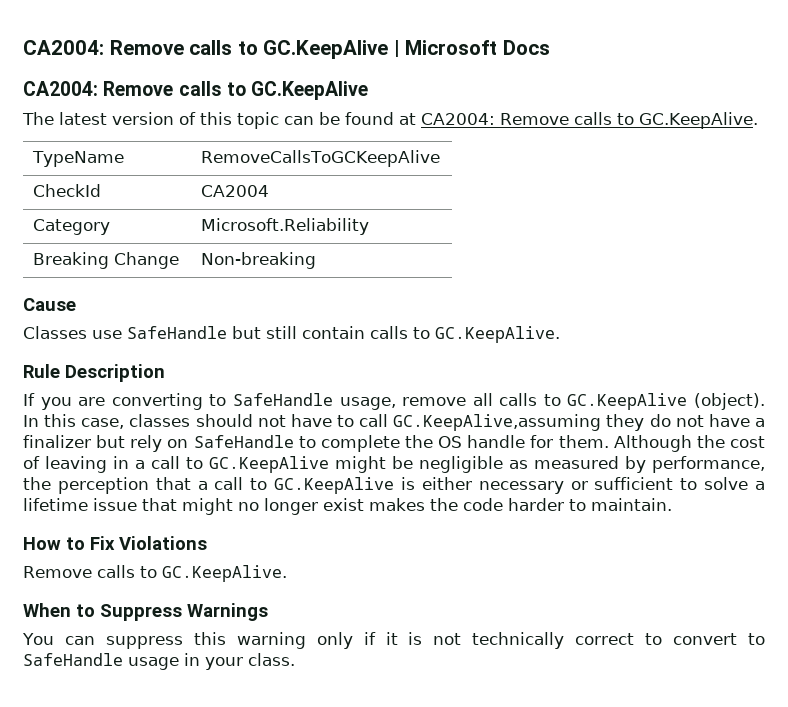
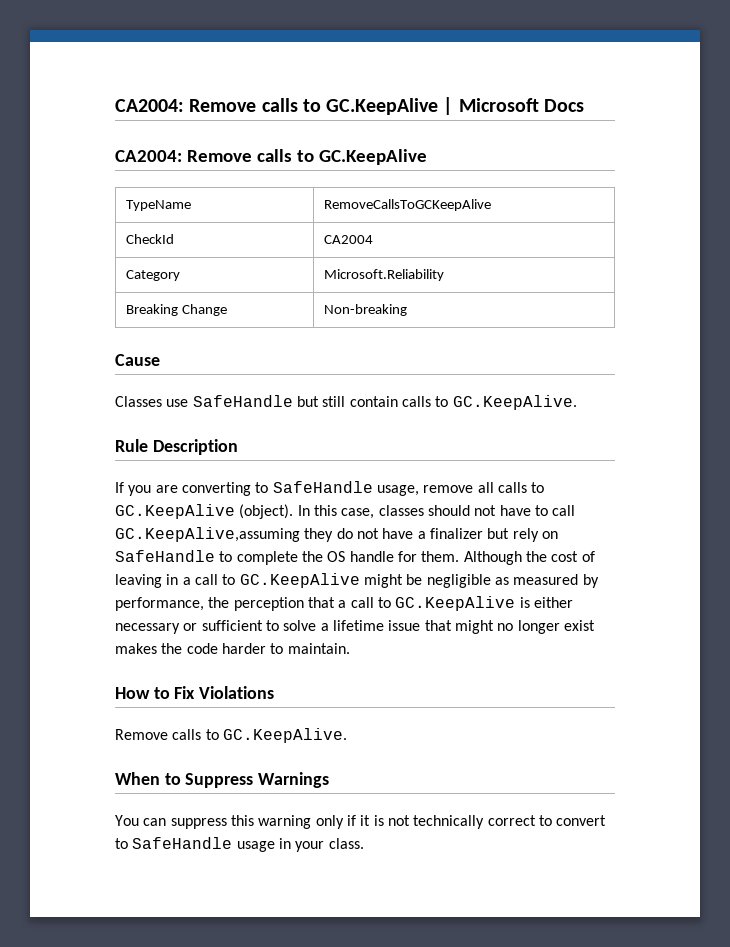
[22,112,758,129] // The latest version of this topic can be found at CA2004: Remove calls to GC.KeepAlive. -> (427, 157) none

